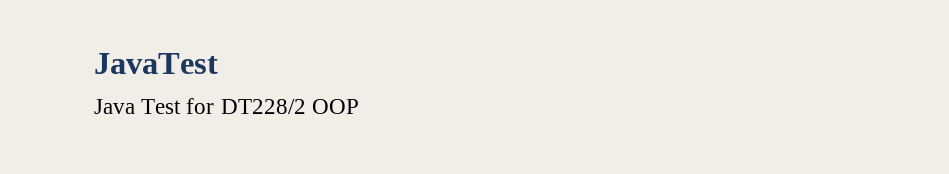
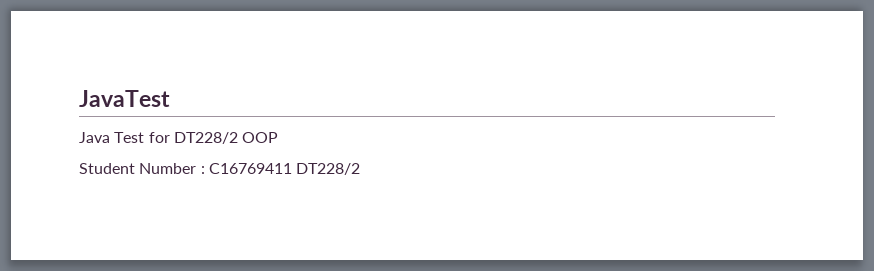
(359, 106) none -> [79,163,361,175] // Student Number : C16769411 DT228/2

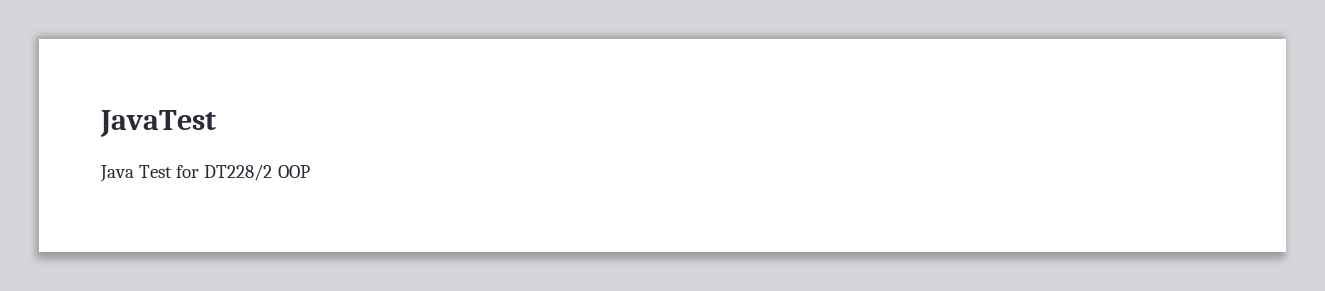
[79,163,361,175] // Student Number : C16769411 DT228/2 -> (310, 171) none

